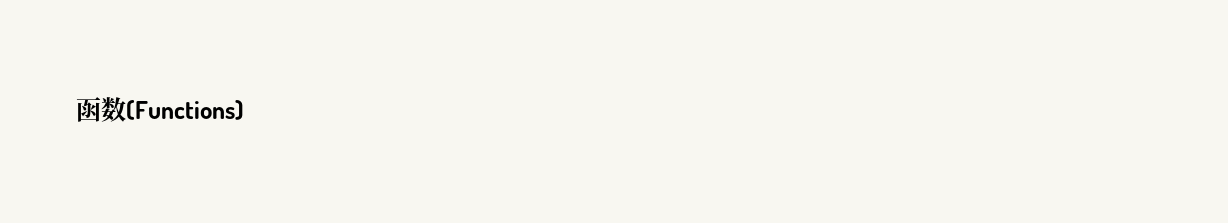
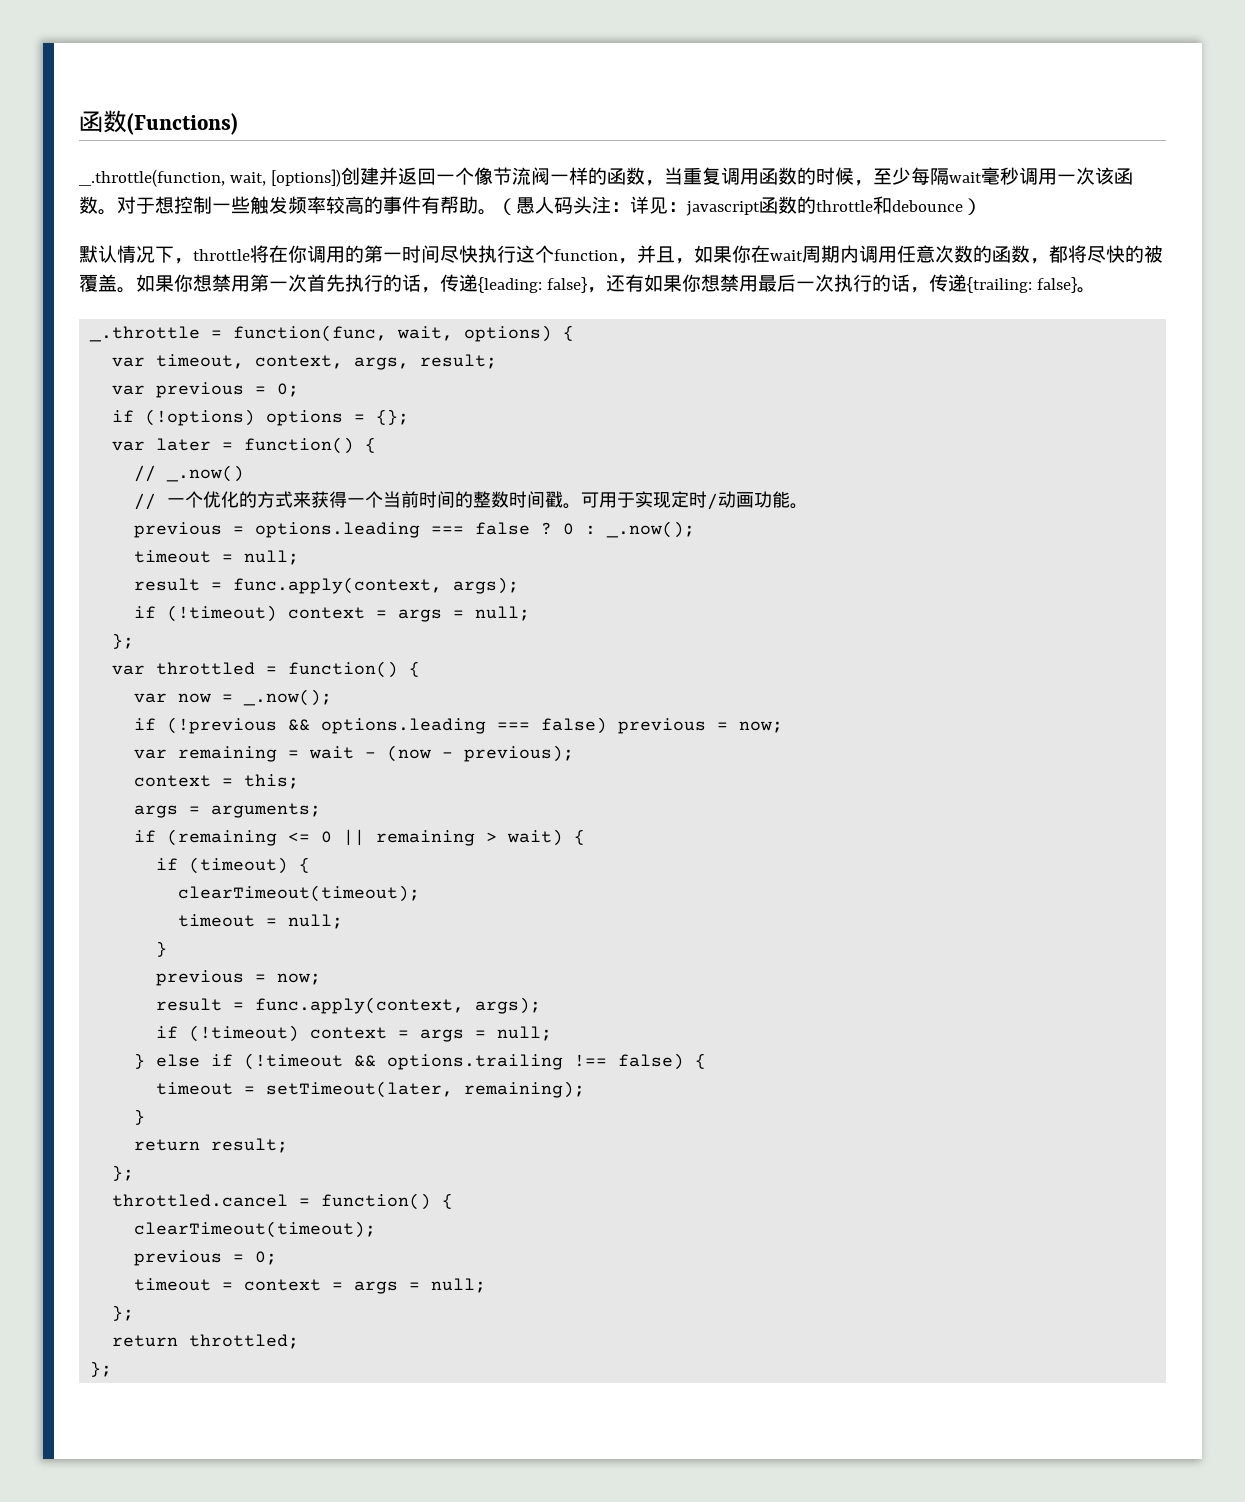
(244, 110) none -> [79,167,1133,187] [79,196,982,216] [79,245,1163,264] [79,274,1096,293] [89,325,575,342] [112,354,498,370] [112,382,300,398] [112,409,410,426] [112,437,377,454] [134,465,245,482] [134,491,809,510] [134,521,696,538] [134,550,300,565] [134,577,520,594] [134,605,531,622] [112,633,135,649] [112,661,421,678] [134,689,333,706] [134,717,784,734] [134,745,575,762] [134,774,300,789] [134,803,322,818] [134,829,586,846] [156,857,311,874] [178,885,421,902] [178,914,344,929] [156,941,168,957] [156,970,322,986] [156,997,542,1014] [156,1025,553,1042] [134,1053,707,1070] [156,1081,586,1098] [134,1109,146,1125] [134,1138,289,1153] [112,1165,135,1181] [112,1193,454,1210] [134,1221,377,1238] [134,1250,278,1266] [134,1278,487,1294] [112,1305,135,1321] [112,1334,300,1349] [90,1361,113,1377] // _.throttle(function, wait, [options])创建并返回一个像节流阀一样的函数，当重复调用函数的时候，至少每隔wait毫秒调用一次该函数。对于想控制一些触发频率较高的事件有帮助。（愚人码头注：详见：javascript函数的throttle和debounce） // 默认情况下，throttle将在你调用的第一时间尽快执行这个function，并且，如果你在wait周期内调用任意次数的函数，都将尽快的被覆盖。如果你想禁用第一次首先执行的话，传递{leading: false}，还有如果你想禁用最后一次执行的话，传递{trailing: false}。 // _.throttle = function(func, wait, options) { // var timeout, context, args, result; // var previous = 0; // if (!options) options = {}; // var later = function() { // // _.now() // // 一个优化的方式来获得一个当前时间的整数时间戳。可用于实现定时/动画功能。 // previous = options.leading === false ? 0 : _.now(); // timeout = null; // result = func.apply(context, args); // if (!timeout) context = args = null; // }; // var throttled = function() { // var now = _.now(); // if (!previous && options.leading === false) previous = now; // var remaining = wait - (now - previous); // context = this; // args = arguments; // if (remaining <= 0 || remaining > wait) { // if (timeout) { // clearTimeout(timeout); // timeout = null; // } // previous = now; // result = func.apply(context, args); // if (!timeout) context = args = null; // } else if (!timeout && options.trailing !== false) { // timeout = setTimeout(later, remaining); // } // return result; // }; // throttled.cancel = function() { // clearTimeout(timeout); // previous = 0; // timeout = context = args = null; // }; // return throttled; // };

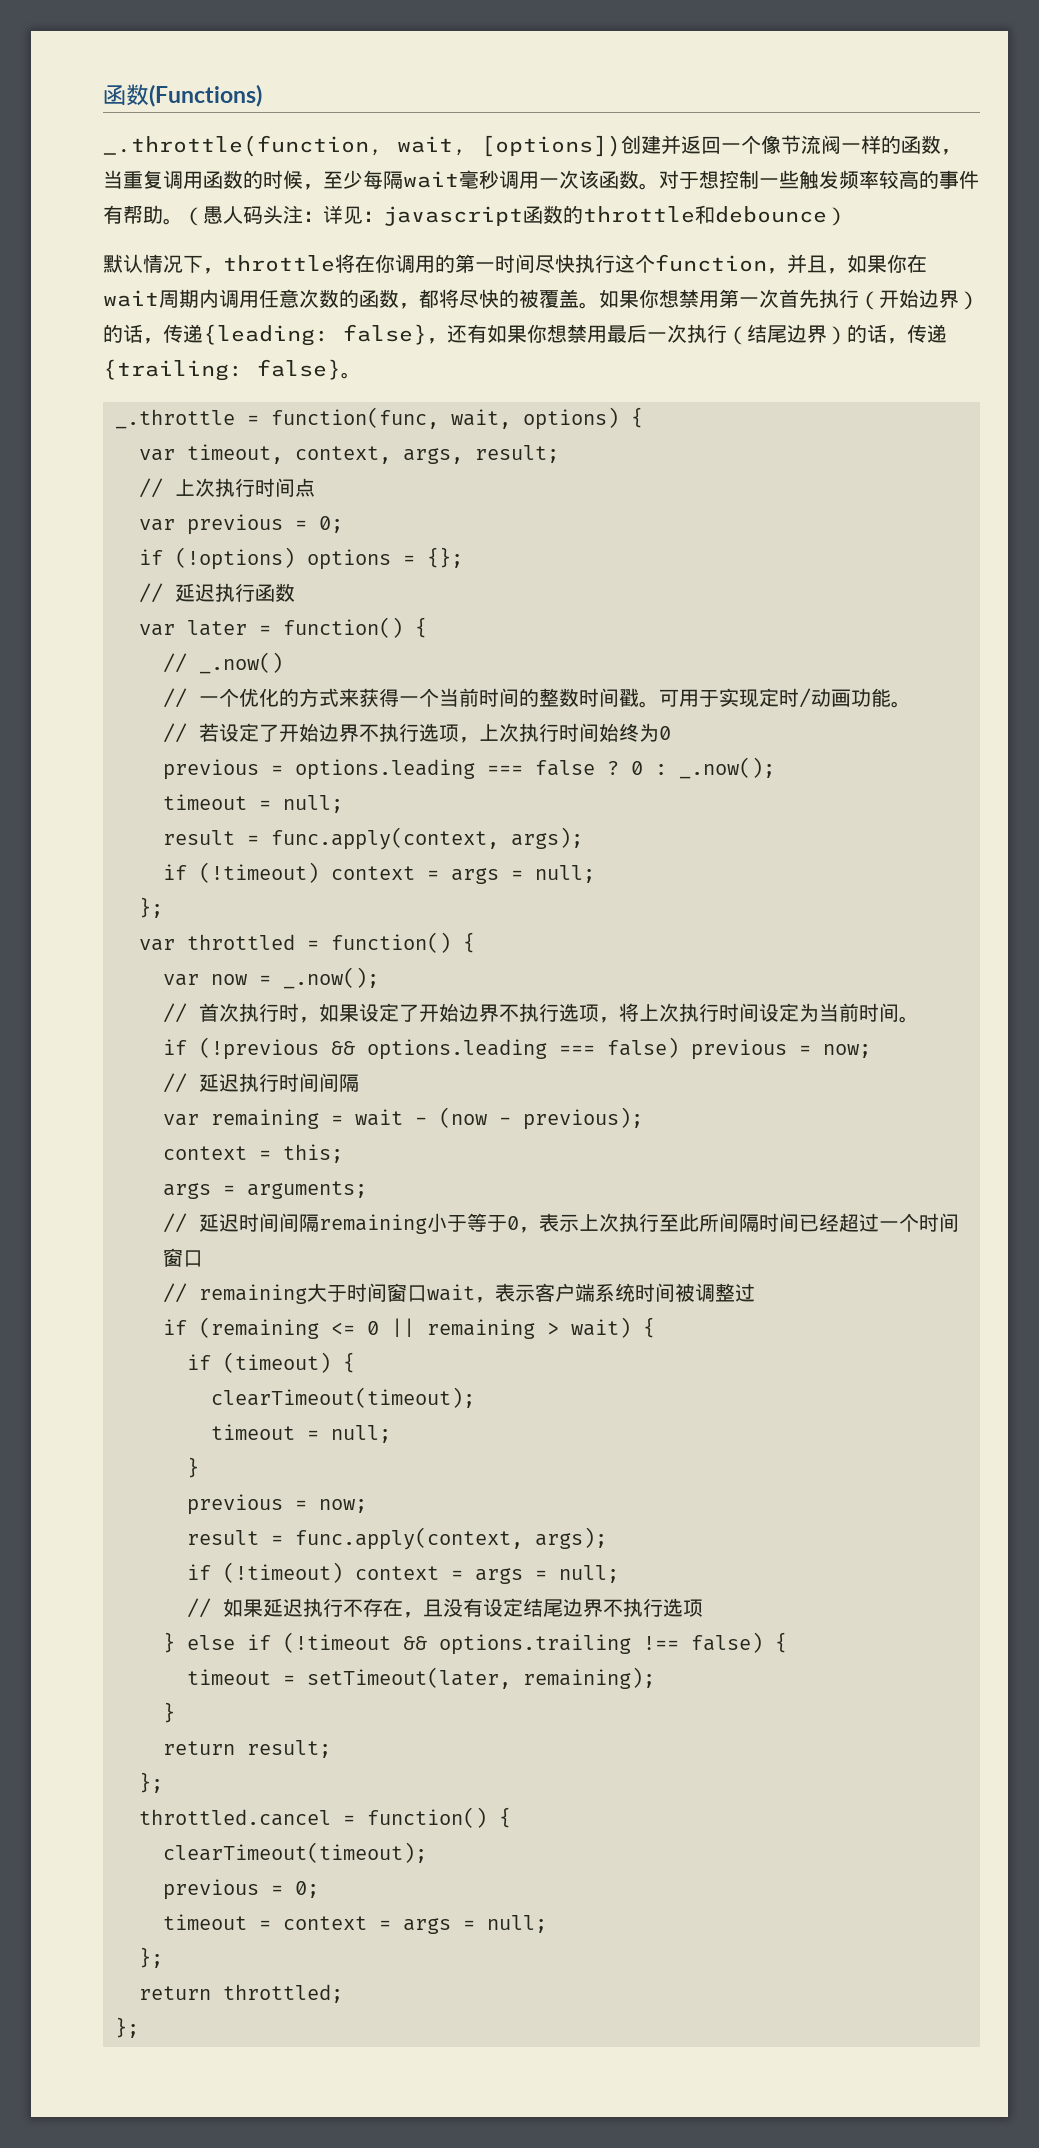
(383, 283) none -> [859,289,979,310] （开始边界）
(872, 283) none -> [727,324,847,345] （结尾边界）
(498, 361) none -> [139,478,315,498] // // 上次执行时间点
(410, 417) none -> [139,583,295,603] // // 延迟执行函数
(809, 506) none -> [163,723,671,743] // // 若设定了开始边界不执行选项，上次执行时间始终为0
(333, 697) none -> [163,1003,919,1023] // // 首次执行时，如果设定了开始边界不执行选项，将上次执行时间设定为当前时间。
(784, 727) none -> [163,1073,359,1093] // // 延迟执行时间间隔
(322, 810) none -> [163,1213,959,1234] [163,1248,203,1267] [163,1283,755,1304] // // 延迟时间间隔remaining小于等于0，表示上次执行至此所间隔时间已经超过一个时间窗口 // // remaining大于时间窗口wait，表示客户端系统时间被调整过
(553, 1033) none -> [187,1598,703,1618] // // 如果延迟执行不存在，且没有设定结尾边界不执行选项

